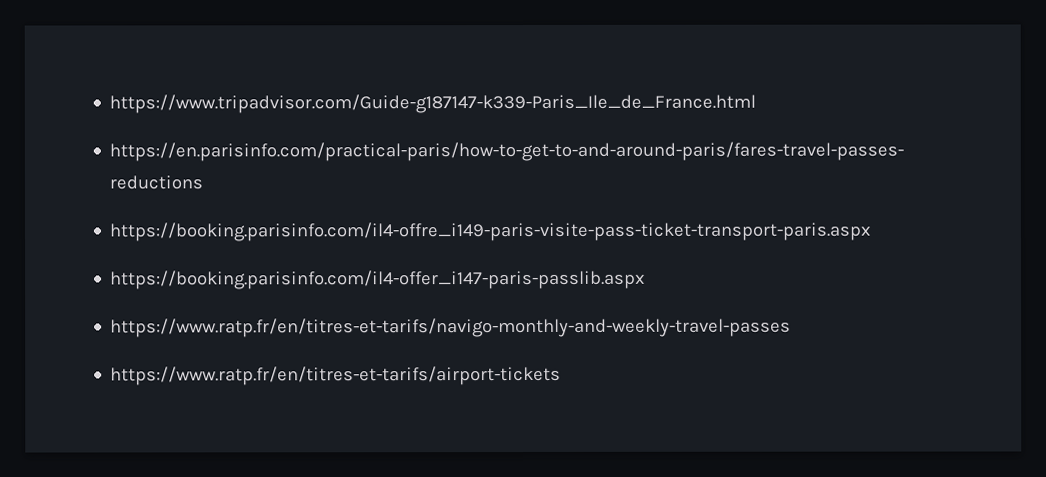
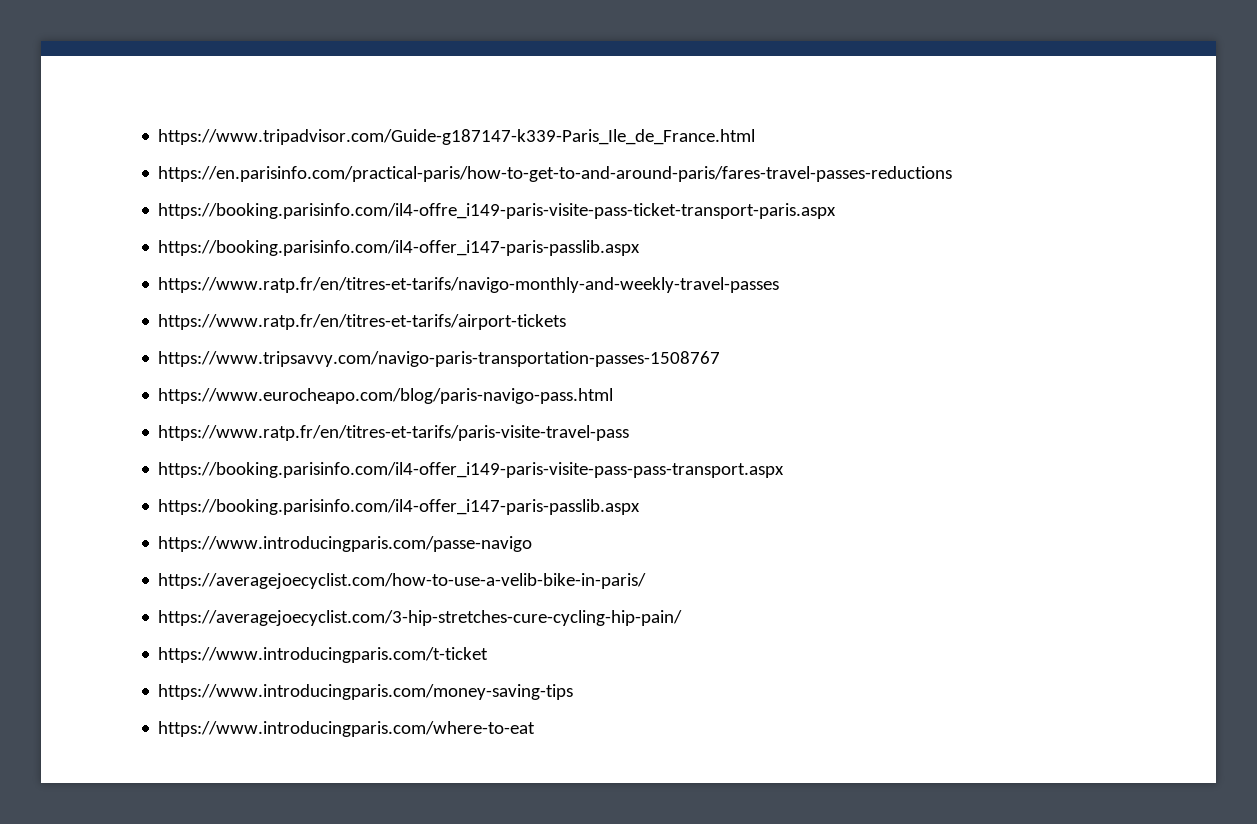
(562, 375) none -> [158,351,721,367] [158,388,614,404] [158,425,630,441] [158,462,785,478] [158,499,641,515] [158,536,533,552] [158,573,647,589] [158,610,683,626] [158,647,489,663] [158,684,574,700] [158,721,536,737] // https://www.tripsavvy.com/navigo-paris-transportation-passes-1508767 // https://www.eurocheapo.com/blog/paris-navigo-pass.html // https://www.ratp.fr/en/titres-et-tarifs/paris-visite-travel-pass // https://booking.parisinfo.com/il4-offer_i149-paris-visite-pass-pass-transport.aspx // https://booking.parisinfo.com/il4-offer_i147-paris-passlib.aspx // https://www.introducingparis.com/passe-navigo // https://averagejoecyclist.com/how-to-use-a-velib-bike-in-paris/ // https://averagejoecyclist.com/3-hip-stretches-cure-cycling-hip-pain/ // https://www.introducingparis.com/t-ticket // https://www.introducingparis.com/money-saving-tips // https://www.introducingparis.com/where-to-eat

